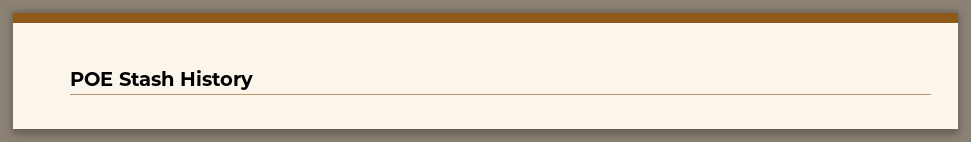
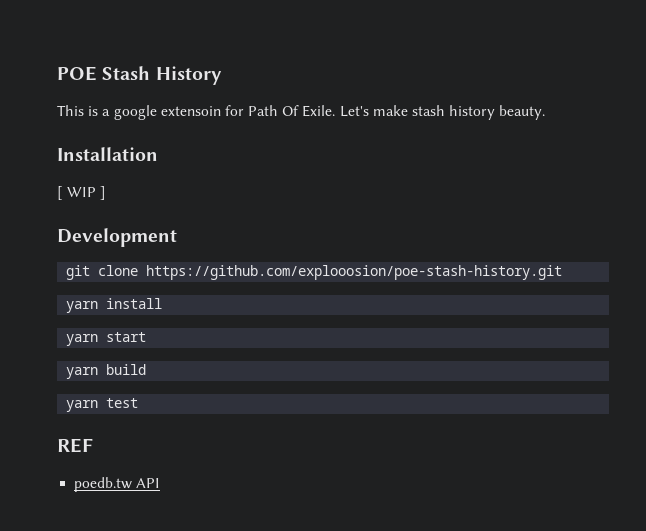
(253, 80) none -> [57,105,546,120] [57,147,158,161] [57,186,107,200] [57,228,177,247] [66,265,563,280] [66,298,163,313] [66,332,147,346] [66,364,147,379] [66,398,139,412] [57,438,93,453] [74,477,161,492] // This is a google extensoin for Path Of Exile. Let's make stash history beauty. // Installation // [ WIP ] // Development // git clone https://github.com/explooosion/poe-stash-history.git // yarn install // yarn start // yarn build // yarn test // REF // poedb.tw API

